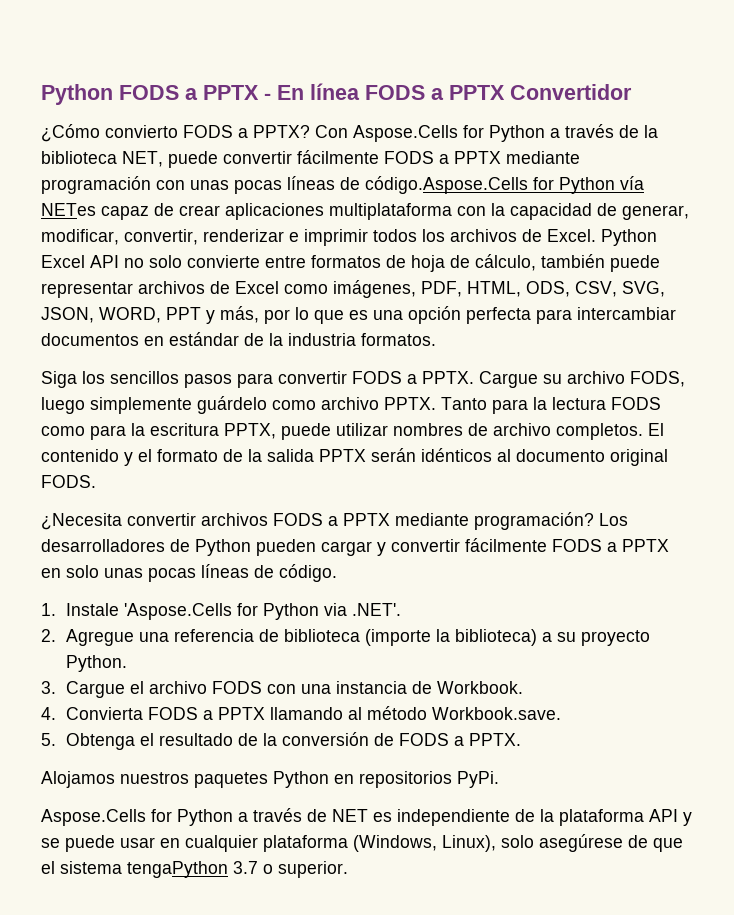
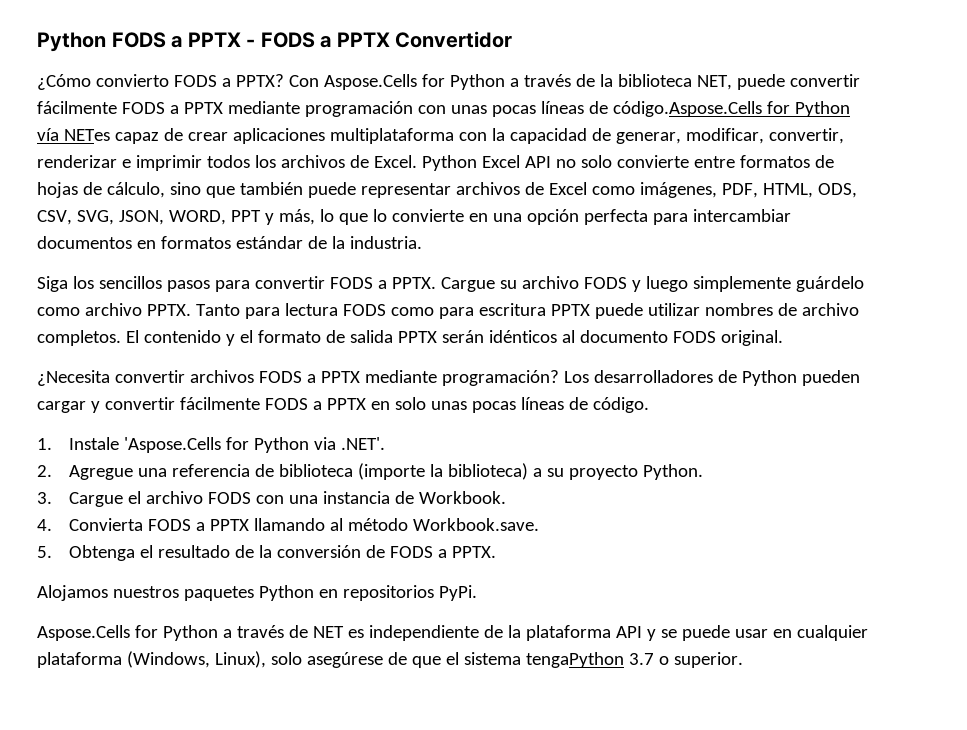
[277,83,360,100] En línea -> (256, 43) none
[411,255,445,272] hoja -> [37,182,78,198] hojas
(536, 262) none -> [169,182,235,198] sino que
[264,309,290,324] por -> (315, 217) none
[349,310,368,320] es -> [372,209,488,222] lo convierte en
(164, 341) none -> [160,236,231,249] formatos
[288,333,436,346] industria formatos. -> [349,236,422,249] industria.
[630,371,685,387] FODS, -> [583,277,641,292] FODS y
[533,397,547,410] la -> (280, 313) none
[131,423,276,439] la escritura PPTX, -> [478,303,590,316] escritura PPTX
[248,449,262,462] la -> (345, 336) none
[610,449,668,466] [41,475,96,488] original FODS. -> [672,330,783,346] FODS original.

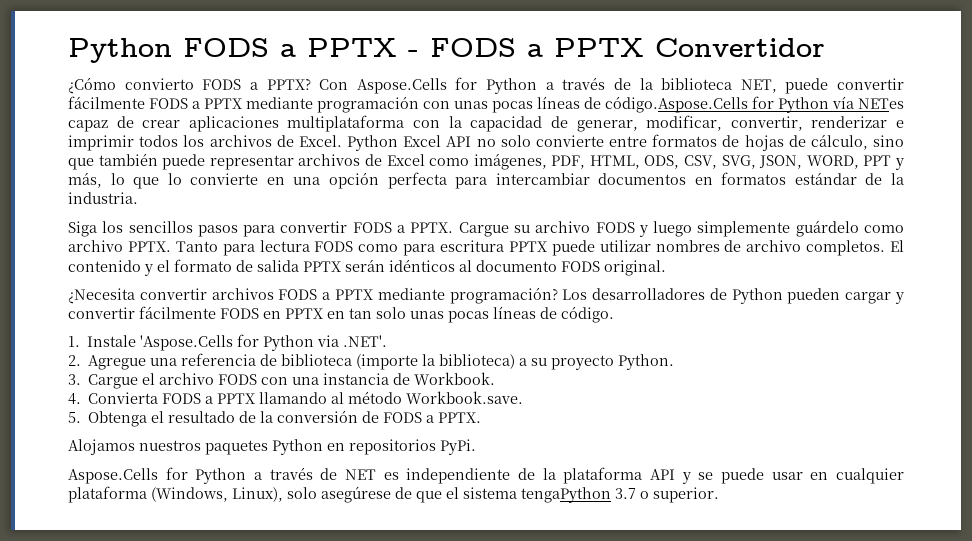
[312,401,322,410] a -> [263,311,281,319] en
(390, 405) none -> [349,308,372,319] tan

